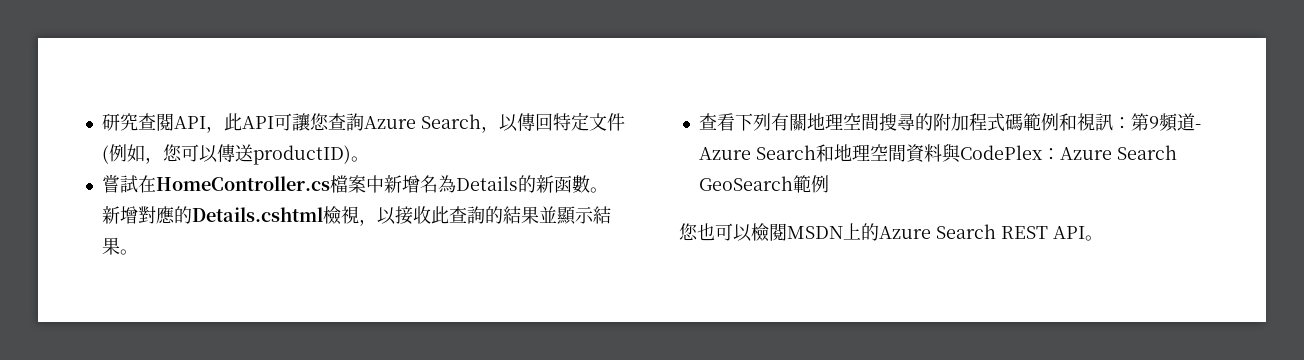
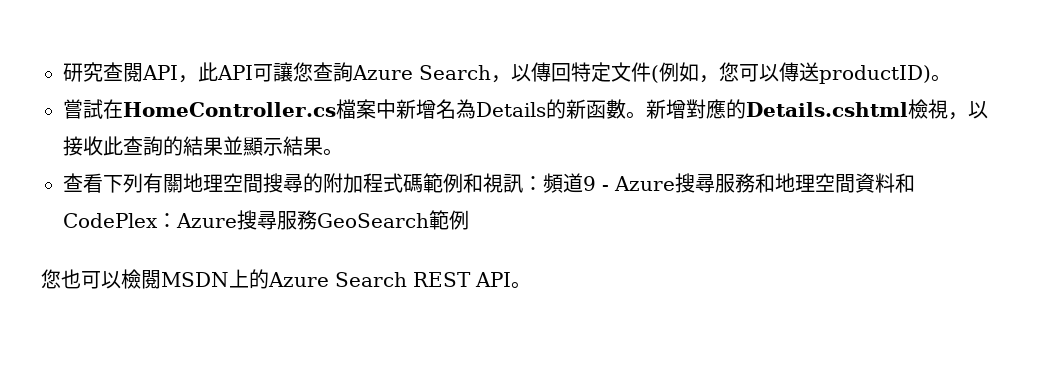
[1130,113,1201,132] [698,145,816,160] 第9頻道- Azure Search -> [543,173,755,193] 頻道9 - Azure搜尋服務
[941,143,961,163] 與 -> [895,173,915,193] 和
[1116,145,1177,160] Search -> [237,210,317,230] 搜尋服務

